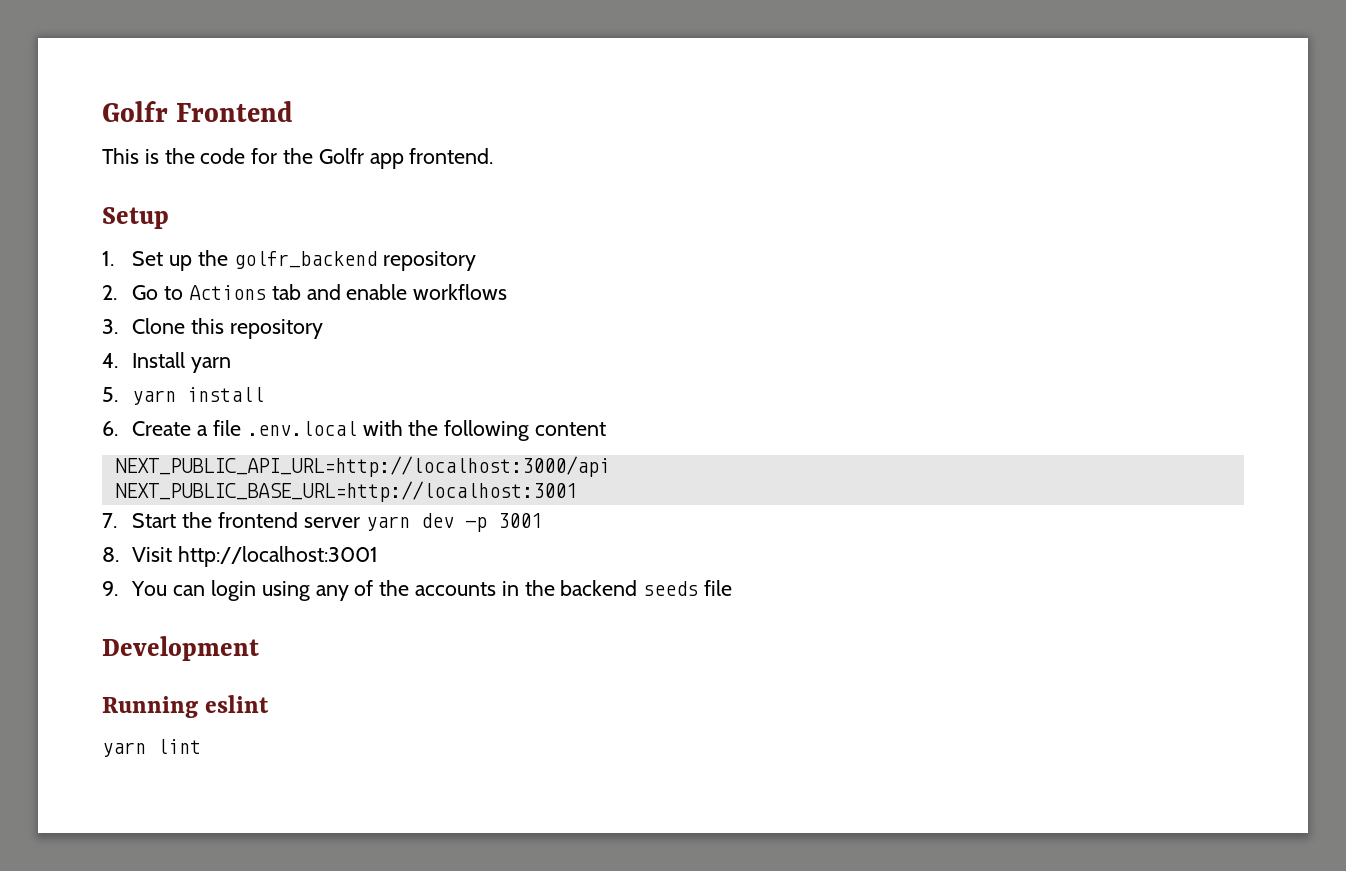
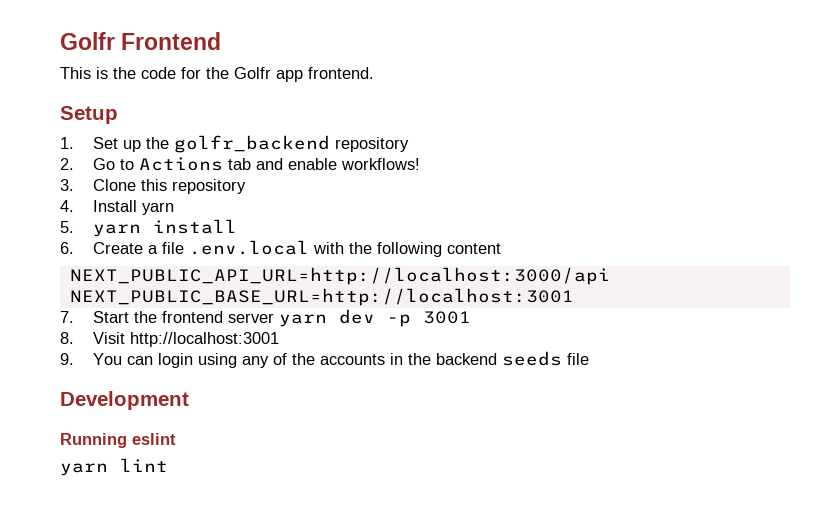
[413,284,508,300] workflows -> [340,158,420,170] workflows!

